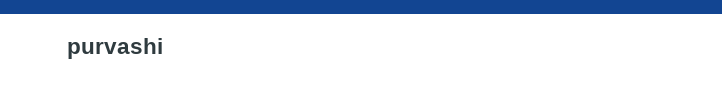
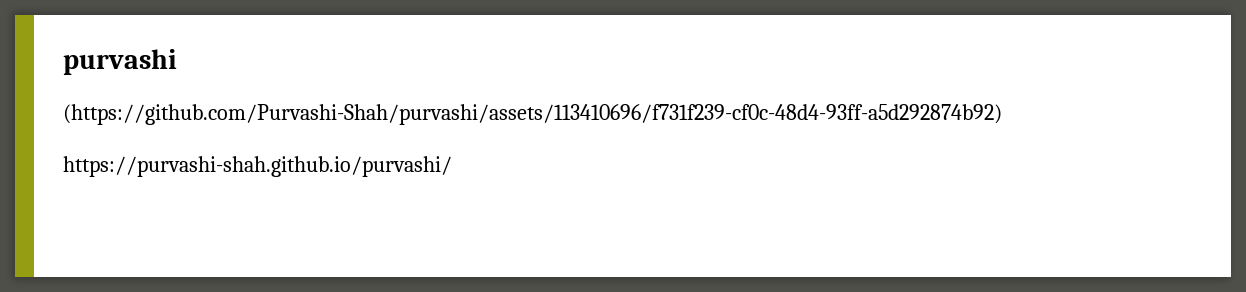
(163, 48) none -> [63,104,1002,125] [63,156,452,177] // (https://github.com/Purvashi-Shah/purvashi/assets/113410696/f731f239-cf0c-48d4-93ff-a5d292874b92) // https://purvashi-shah.github.io/purvashi/

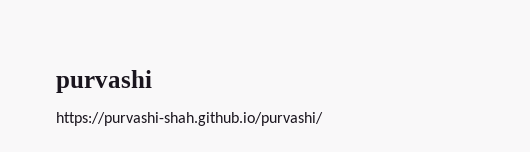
[63,104,1002,125] // (https://github.com/Purvashi-Shah/purvashi/assets/113410696/f731f239-cf0c-48d4-93ff-a5d292874b92) -> (152, 81) none

